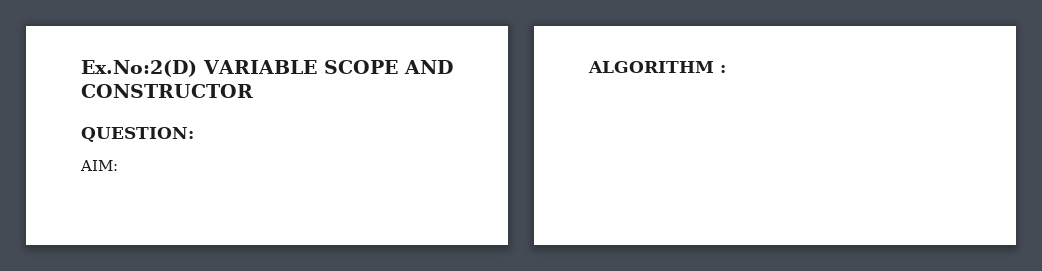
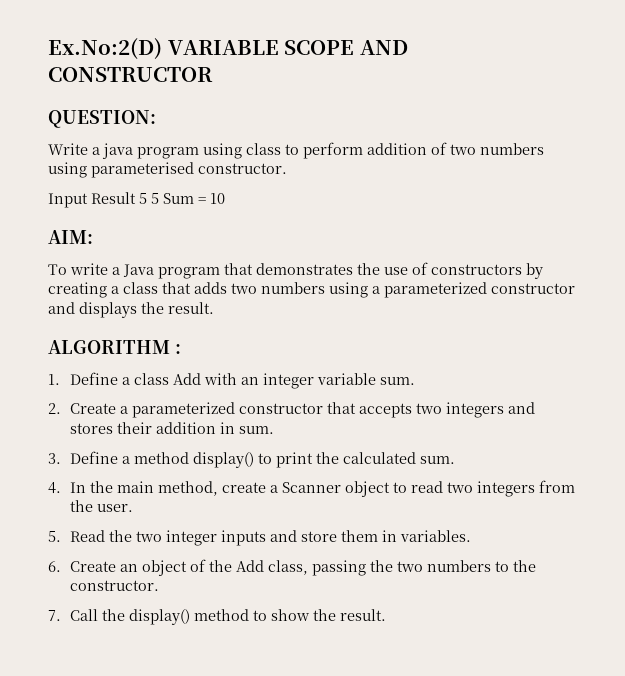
[80,160,118,171] [588,61,726,73] AIM: // ALGORITHM : -> [48,142,544,159] [48,162,287,178] [48,192,225,208] [48,230,93,244] [48,262,543,279] [48,282,575,298] [48,302,214,318] [48,340,181,354] [48,372,416,389] [48,402,536,418] [70,422,275,434] [48,451,456,468] [48,480,576,497] [70,500,134,512] [48,530,472,546] [48,559,537,576] [70,580,160,591] [48,609,387,625] Write a java program using class to perform addition of two numbers using parameterised constructor. // Input Result 5 5 Sum = 10 // AIM: // To write a Java program that demonstrates the use of constructors by creating a class that adds two numbers using a parameterized constructor and displays the result. // ALGORITHM : // 1. Define a class Add with an integer variable sum. // 2. Create a parameterized constructor that accepts two integers and stores their addition in sum. // 3. Define a method display() to print the calculated sum. // 4. In the main method, create a Scanner object to read two integers from the user. // 5. Read the two integer inputs and store them in variables. // 6. Create an object of the Add class, passing the two numbers to the constructor. // 7. Call the display() method to show the result.

